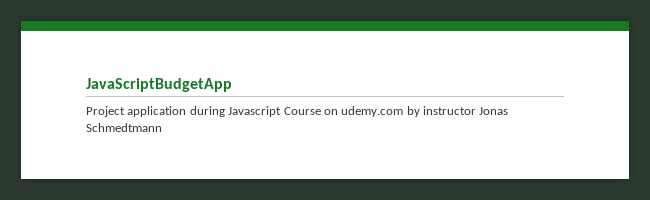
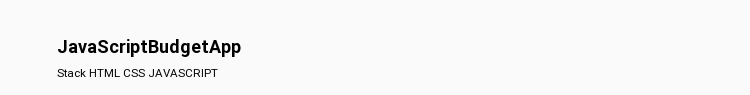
[86,106,509,117] [86,123,162,132] Project application during Javascript Course on udemy.com by instructor Jonas Schmedtmann -> [57,69,219,77] Stack HTML CSS JAVASCRIPT

